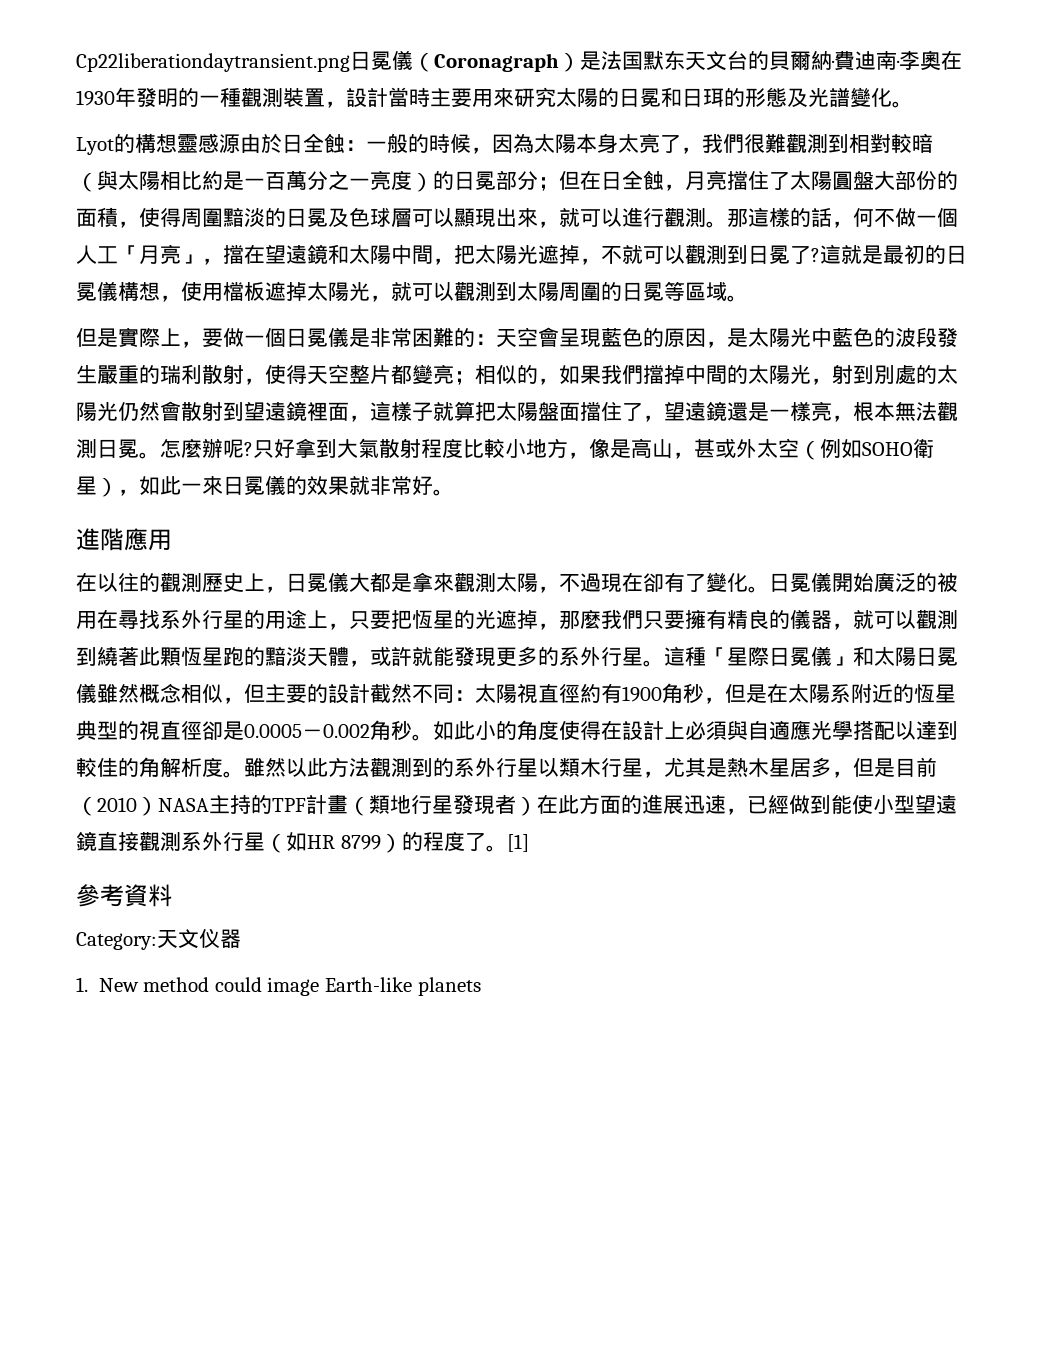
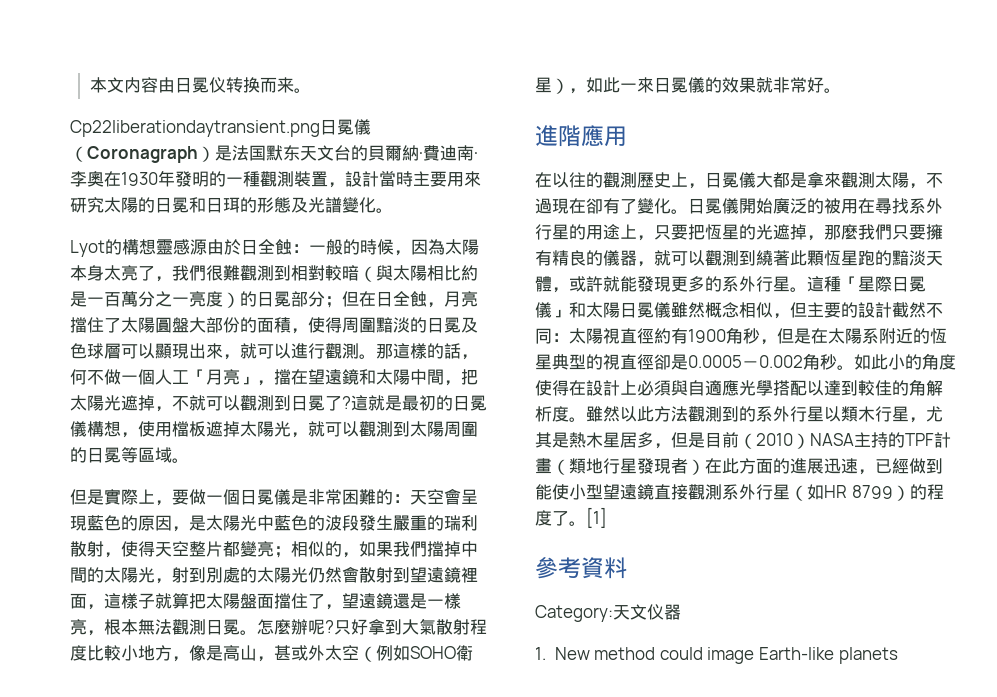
(76, 62) none -> [89,77,311,93] 本文内容由日冕仪转换而来。 //

